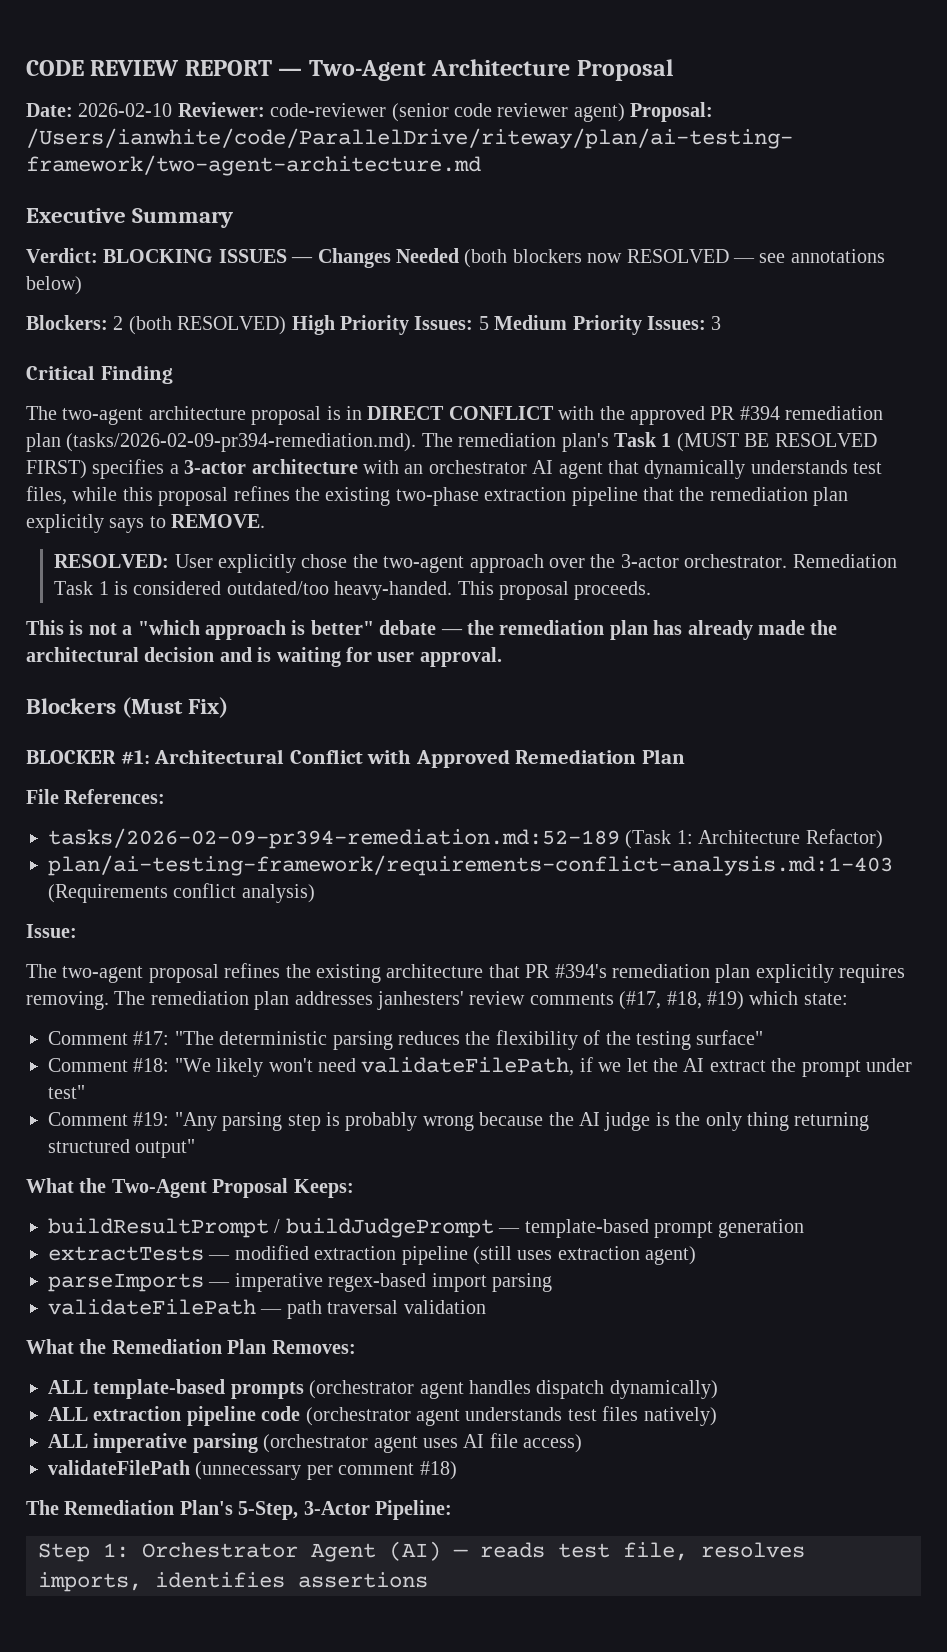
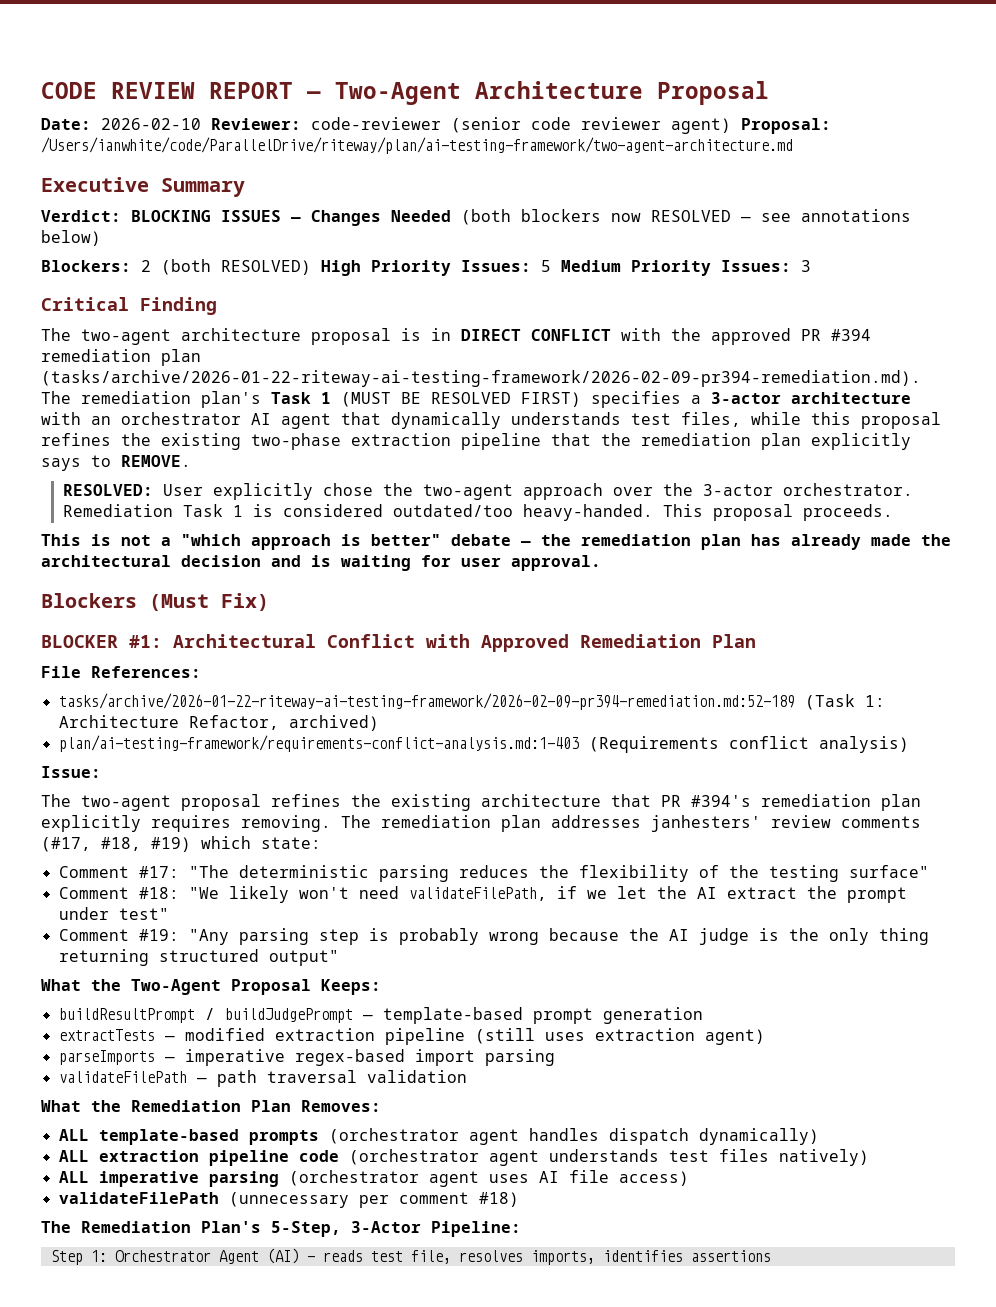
[66,433,417,452] (tasks/2026-02-09-pr394-remediation.md). -> [41,370,921,387] (tasks/archive/2026-01-22-riteway-ai-testing-framework/2026-02-09-pr394-remediation.md).
[48,828,620,849] tasks/2026-02-09-pr394-remediation.md:52-189 -> [58,693,795,710] tasks/archive/2026-01-22-riteway-ai-testing-framework/2026-02-09-pr394-remediation.md:52-189
[805,829,883,849] Refactor) -> [188,715,379,731] Refactor, archived)

